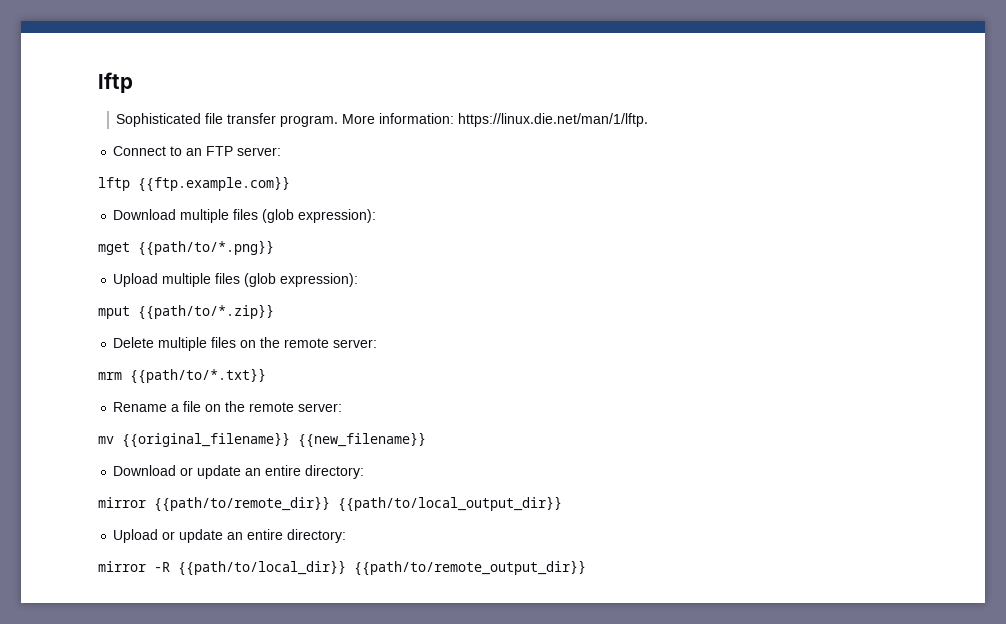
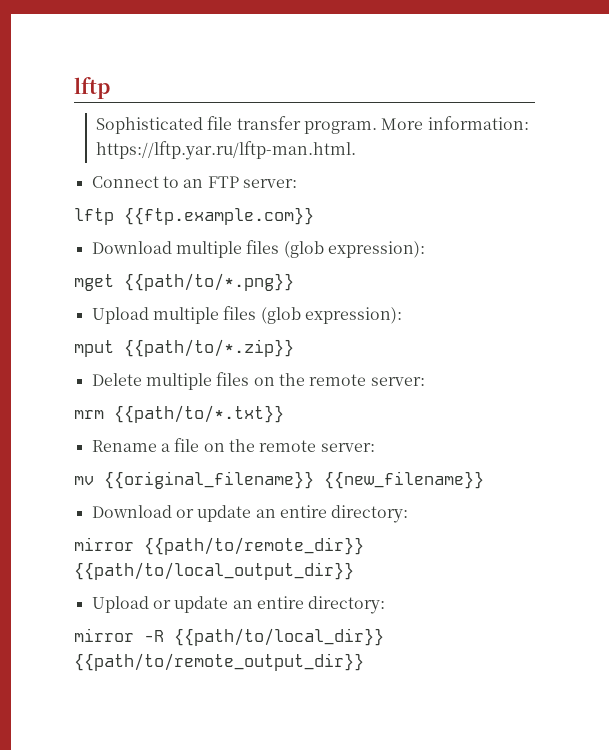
[458,113,649,127] https://linux.die.net/man/1/lftp. -> [95,141,356,160] https://lftp.yar.ru/lftp-man.html.

